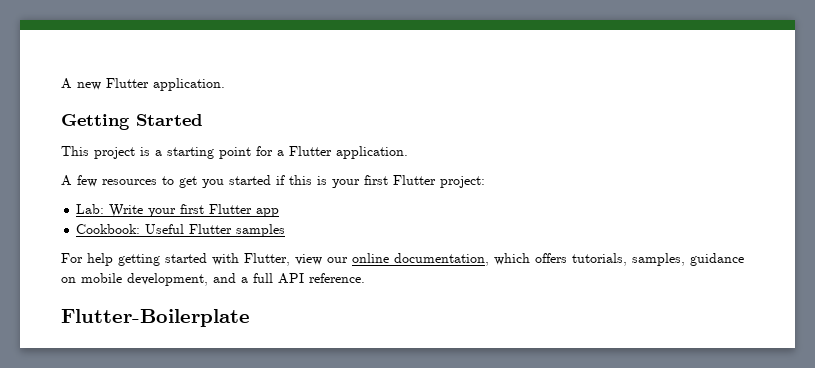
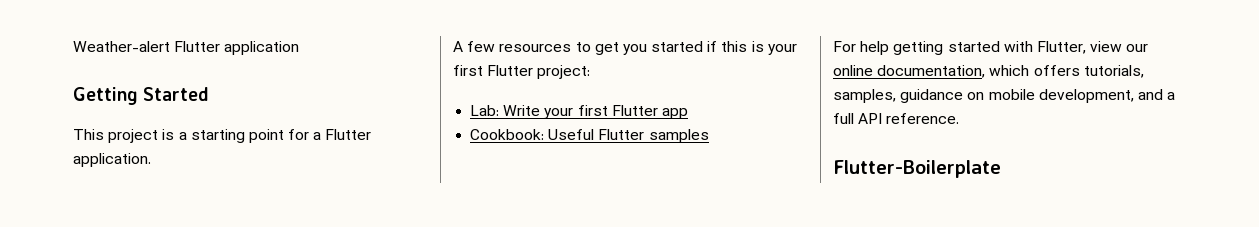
[61,78,225,91] A new Flutter application. -> [73,41,300,55] Weather-alert Flutter application

